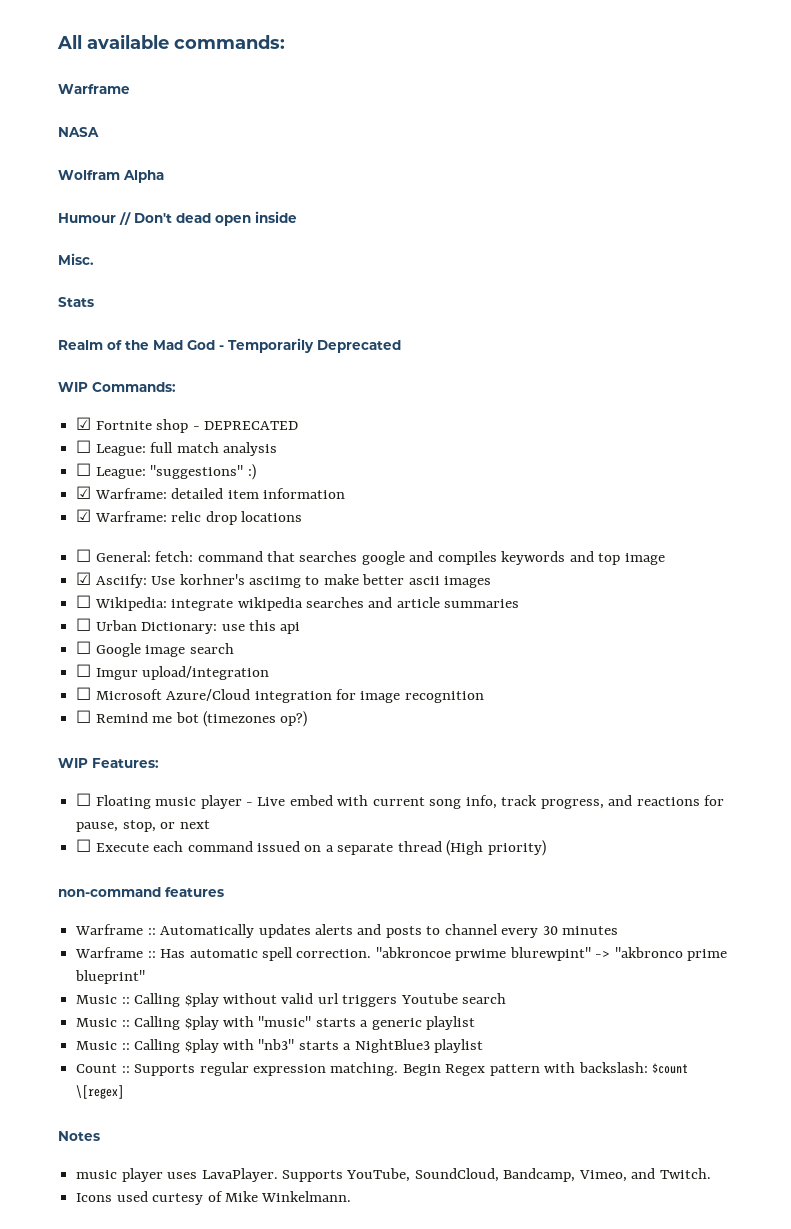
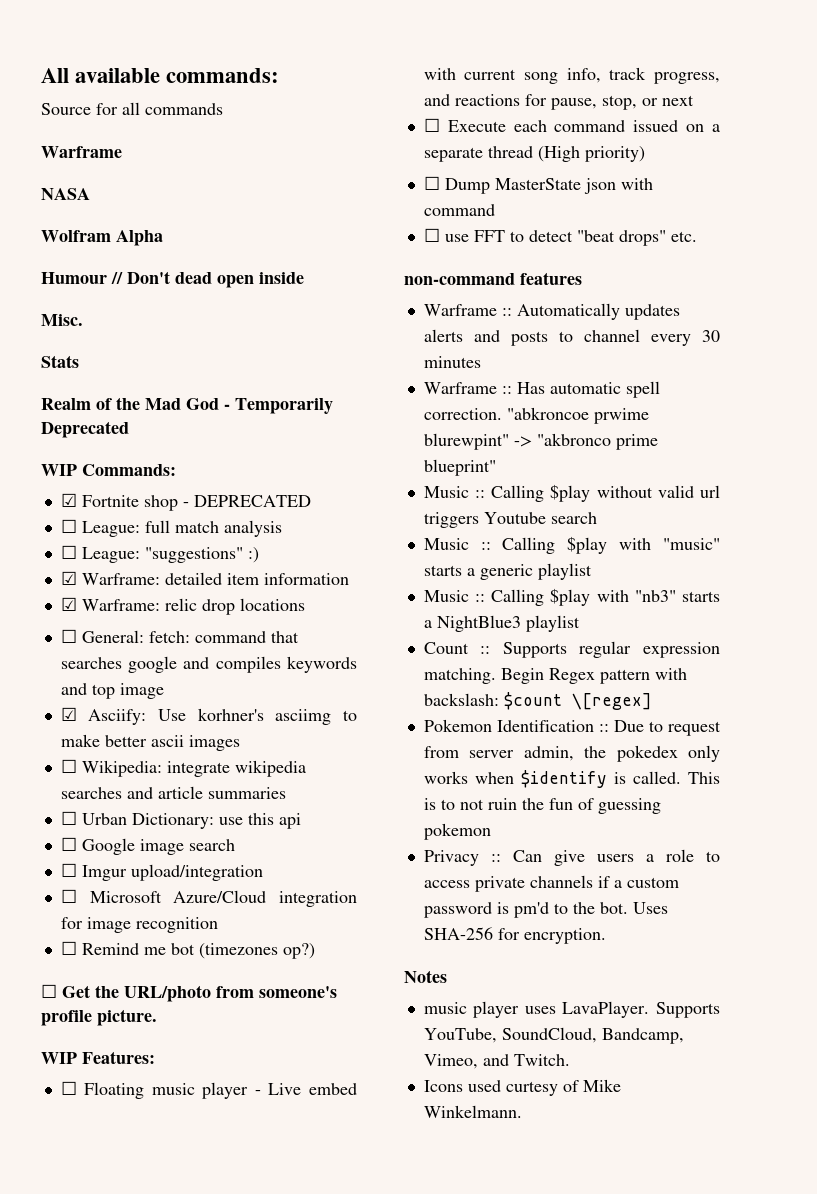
(285, 42) none -> [41,102,223,115] // Source for all commands
(308, 719) none -> [41,984,337,1002] [41,1009,157,1026] // ☐ Get the URL/photo from someone's profile picture.
(546, 848) none -> [423,176,653,194] [423,204,495,216] [423,228,697,246] // ☐ Dump MasterState json with command // ☐ use FFT to detect "beat drops" etc.
(125, 1092) none -> [423,719,721,736] [423,745,720,762] [423,770,720,788] [423,798,661,814] [423,823,491,840] [423,849,720,866] [423,875,679,892] [423,902,668,918] [423,927,606,944] // Pokemon Identification :: Due to request from server admin, the pokedex only works when $identify is called. This is to not ruin the fun of guessing pokemon // Privacy :: Can give users a role to access private channels if a custom password is pm'd to the bot. Uses SHA-256 for encryption.

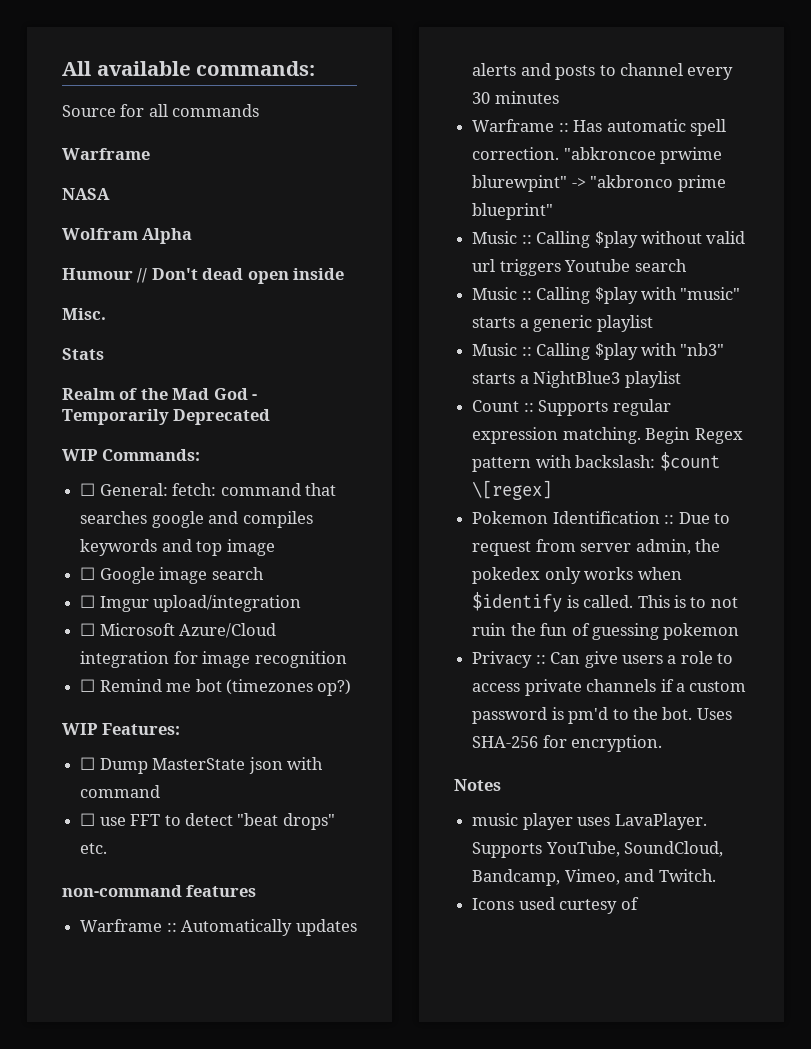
[60,493,311,511] [60,519,282,537] [60,545,259,563] [60,571,349,585] [60,597,305,615] // ☑ Fortnite shop - DEPRECATED // ☐ League: full match analysis // ☐ League: "suggestions" :) // ☑ Warframe: detailed item information // ☑ Warframe: relic drop locations -> (201, 455) none
[60,707,357,725] [60,734,240,751] [60,759,306,777] [60,786,286,799] [60,811,301,829] // ☑ Asciify: Use korhner's asciimg to make better ascii images // ☐ Wikipedia: integrate wikipedia searches and article summaries // ☐ Urban Dictionary: use this api -> (275, 547) none
[41,984,337,1002] [41,1009,157,1026] [41,1051,155,1064] [60,1081,357,1099] [423,67,720,84] [423,94,694,110] [423,118,720,132] [423,146,645,162] ☐ Get the URL/photo from someone's profile picture. // WIP Features: // ☐ Floating music player - Live embed with current song info, track progress, and reactions for pause, stop, or next // ☐ Execute each command issued on a separate thread (High priority) -> [62,723,181,735] WIP Features:
[582,1079,621,1092] [423,1105,522,1118] Mike Winkelmann. -> (639, 903) none

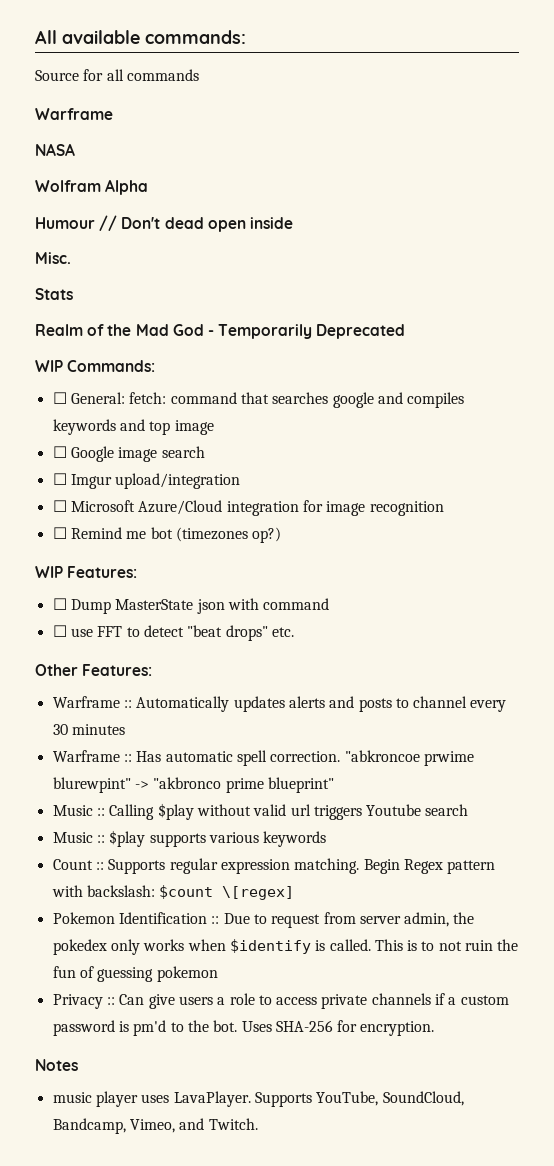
[62,885,257,897] non-command features -> [35,664,153,676] Other Features:
[536,287,741,304] [472,315,653,332] [472,343,725,360] [472,371,681,388] Calling $play with "music" starts a generic playlist // Music :: Calling $play with "nb3" starts a NightBlue3 playlist -> [109,830,327,847] $play supports various keywords
[472,897,639,914] // Icons used curtesy of -> (258, 1124) none

